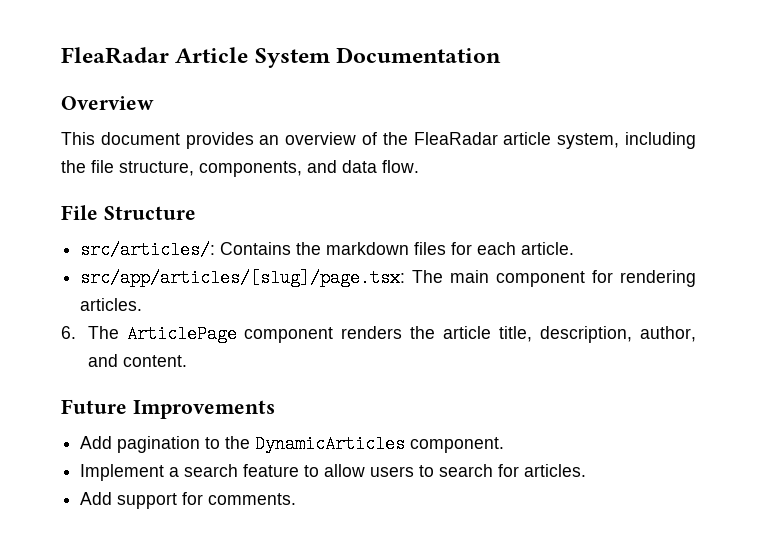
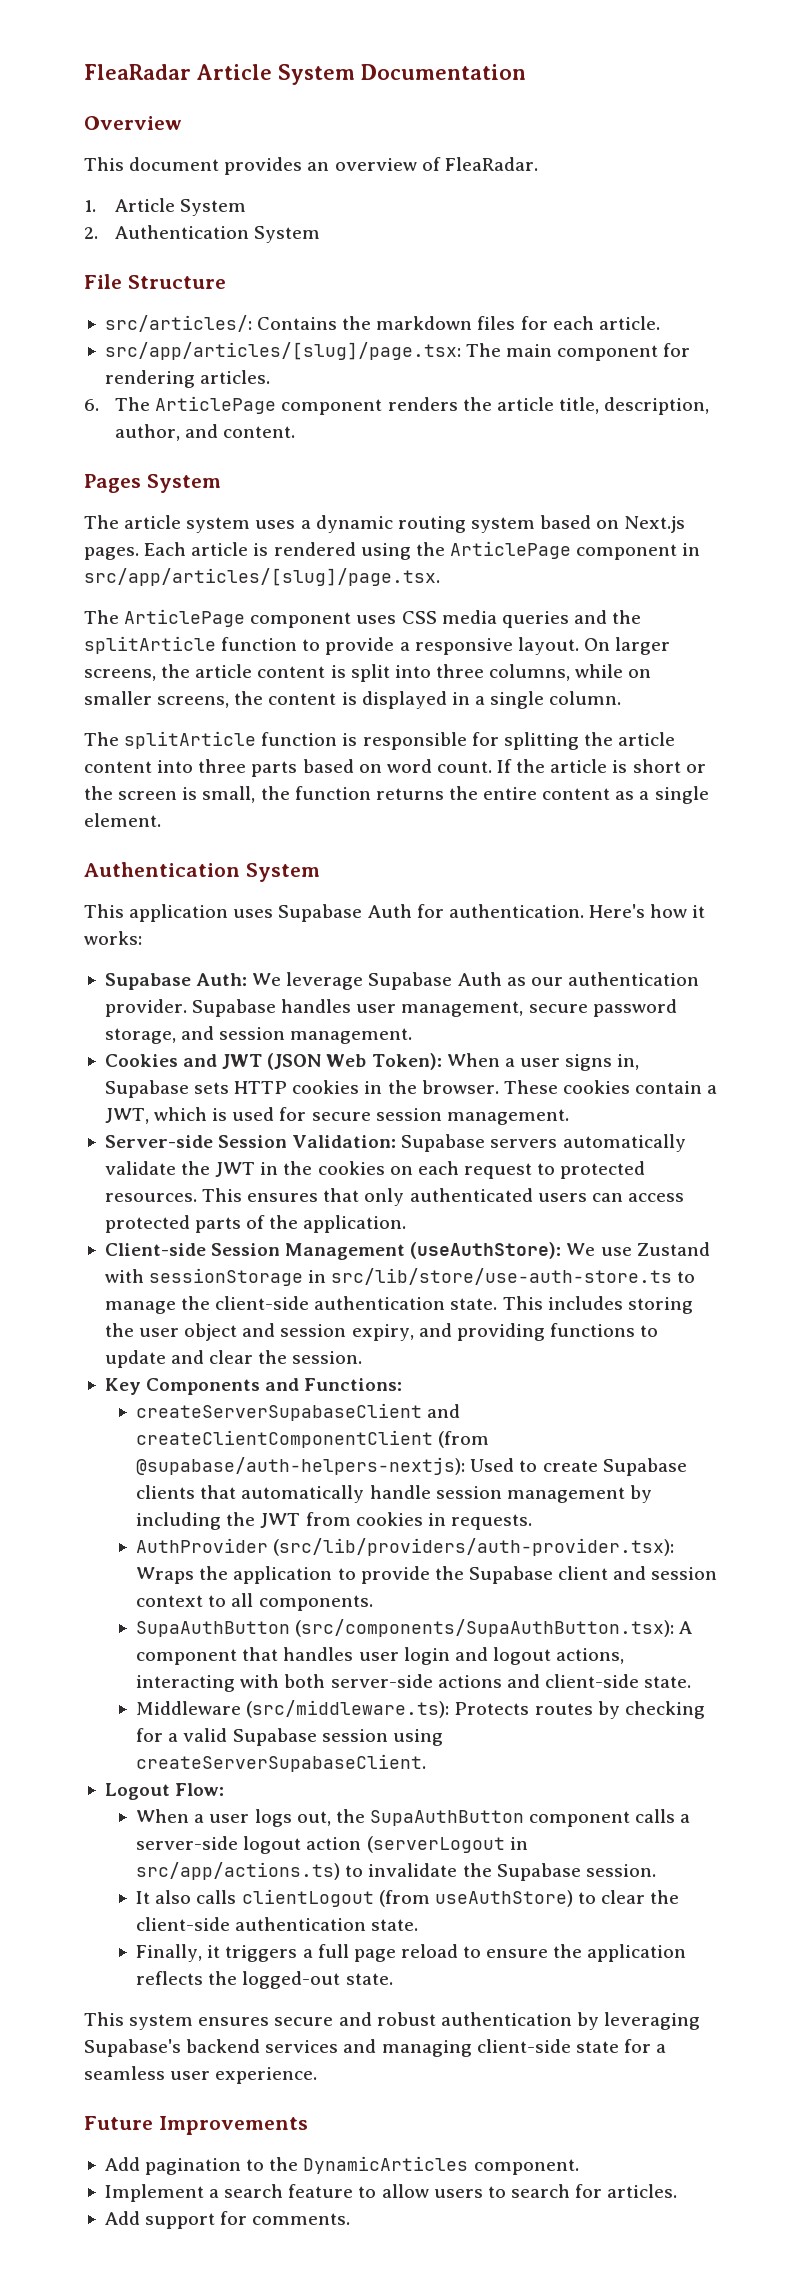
[382,132,696,149] [61,160,419,177] the FleaRadar article system, including the file structure, components, and data flow. -> [444,157,538,171] [84,198,247,216] [84,225,321,243] FleaRadar. // 1. Article System // 2. Authentication System
(187, 361) none -> [84,474,221,493] [84,515,686,533] [84,541,701,560] [84,568,440,586] [84,609,642,628] [84,636,671,655] [84,664,652,682] [84,691,622,709] [84,731,676,750] [84,759,706,777] [84,786,709,804] [84,813,161,827] [84,862,320,882] [84,904,706,922] [84,931,142,945] [104,972,699,990] [104,999,677,1017] [104,1026,413,1044] [104,1053,640,1071] [104,1080,718,1098] [104,1107,569,1125] [104,1134,686,1152] [104,1161,646,1179] [104,1188,684,1206] [104,1215,407,1233] [104,1242,710,1260] [104,1268,696,1286] [104,1296,693,1314] [104,1323,659,1341] [104,1350,363,1368] [104,1378,403,1395] [136,1403,461,1421] [136,1430,490,1448] [136,1457,687,1476] [136,1485,652,1503] [136,1512,532,1530] [136,1538,675,1556] [136,1566,718,1584] [136,1593,373,1611] [136,1619,693,1637] [136,1647,625,1665] [136,1674,692,1692] [136,1700,705,1719] [136,1728,443,1746] [136,1754,427,1772] [104,1783,225,1800] [136,1809,691,1827] [136,1836,528,1854] [136,1862,656,1881] [136,1889,680,1907] [136,1917,419,1931] [136,1944,687,1962] [136,1971,393,1989] [84,2012,701,2030] [84,2039,667,2057] [84,2066,318,2084] // Pages System // The article system uses a dynamic routing system based on Next.js pages. Each article is rendered using the ArticlePage component in src/app/articles/[slug]/page.tsx. // The ArticlePage component uses CSS media queries and the splitArticle function to provide a responsive layout. On larger screens, the article content is split into three columns, while on smaller screens, the content is displayed in a single column. // The splitArticle function is responsible for splitting the article content into three parts based on word count. If the article is short or the screen is small, the function returns the entire content as a single element. // Authentication System // This application uses Supabase Auth for authentication. Here's how it works: // Supabase Auth: We leverage Supabase Auth as our authentication provider. Supabase handles user management, secure password storage, and session management. // Cookies and JWT (JSON Web Token): When a user signs in, Supabase sets HTTP cookies in the browser. These cookies contain a JWT, which is used for secure session management. // Server-side Session Validation: Supabase servers automatically validate the JWT in the cookies on each request to protected resources. This ensures that only authenticated users can access protected parts of the application. // Client-side Session Management (useAuthStore): We use Zustand with sessionStorage in src/lib/store/use-auth-store.ts to manage the client-side authentication state. This includes storing the user object and session expiry, and providing functions to update and clear the session. // Key Components and Functions: // createServerSupabaseClient and createClientComponentClient (from @supabase/auth-helpers-nextjs): Used to create Supabase clients that automatically handle session management by including the JWT from cookies in requests. // AuthProvider (src/lib/providers/auth-provider.tsx): Wraps the application to provide the Supabase client and session context to all components. // SupaAuthButton (src/components/SupaAuthButton.tsx): A component that handles user login and logout actions, interacting with both server-side actions and client-side state. // Middleware (src/middleware.ts): Protects routes by checking for a valid Supabase session using createServerSupabaseClient. // Logout Flow: // When a user logs out, the SupaAuthButton component calls a server-side logout action (serverLogout in src/app/actions.ts) to invalidate the Supabase session. // It also calls clientLogout (from useAuthStore) to clear the client-side authentication state. // Finally, it triggers a full page reload to ensure the application reflects the logged-out state. // This system ensures secure and robust authentication by leveraging Supabase's backend services and managing client-side state for a seamless user experience.

